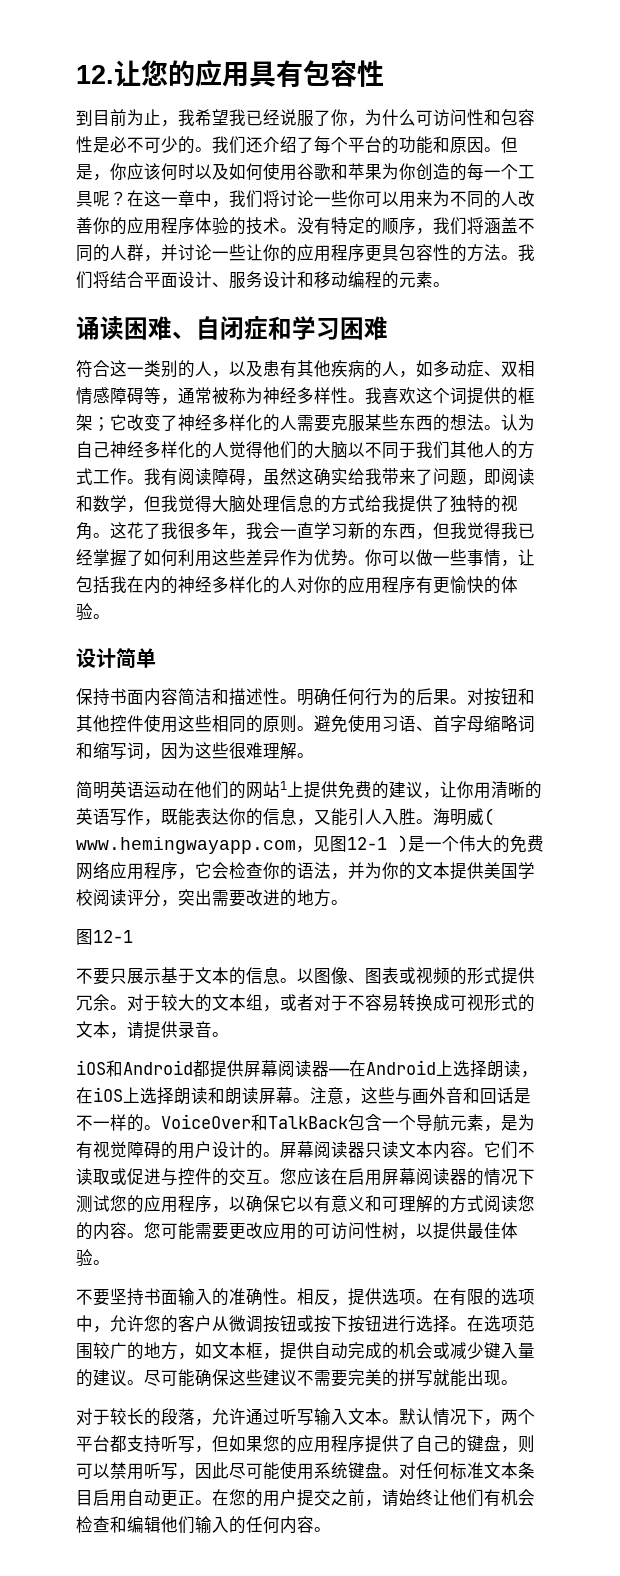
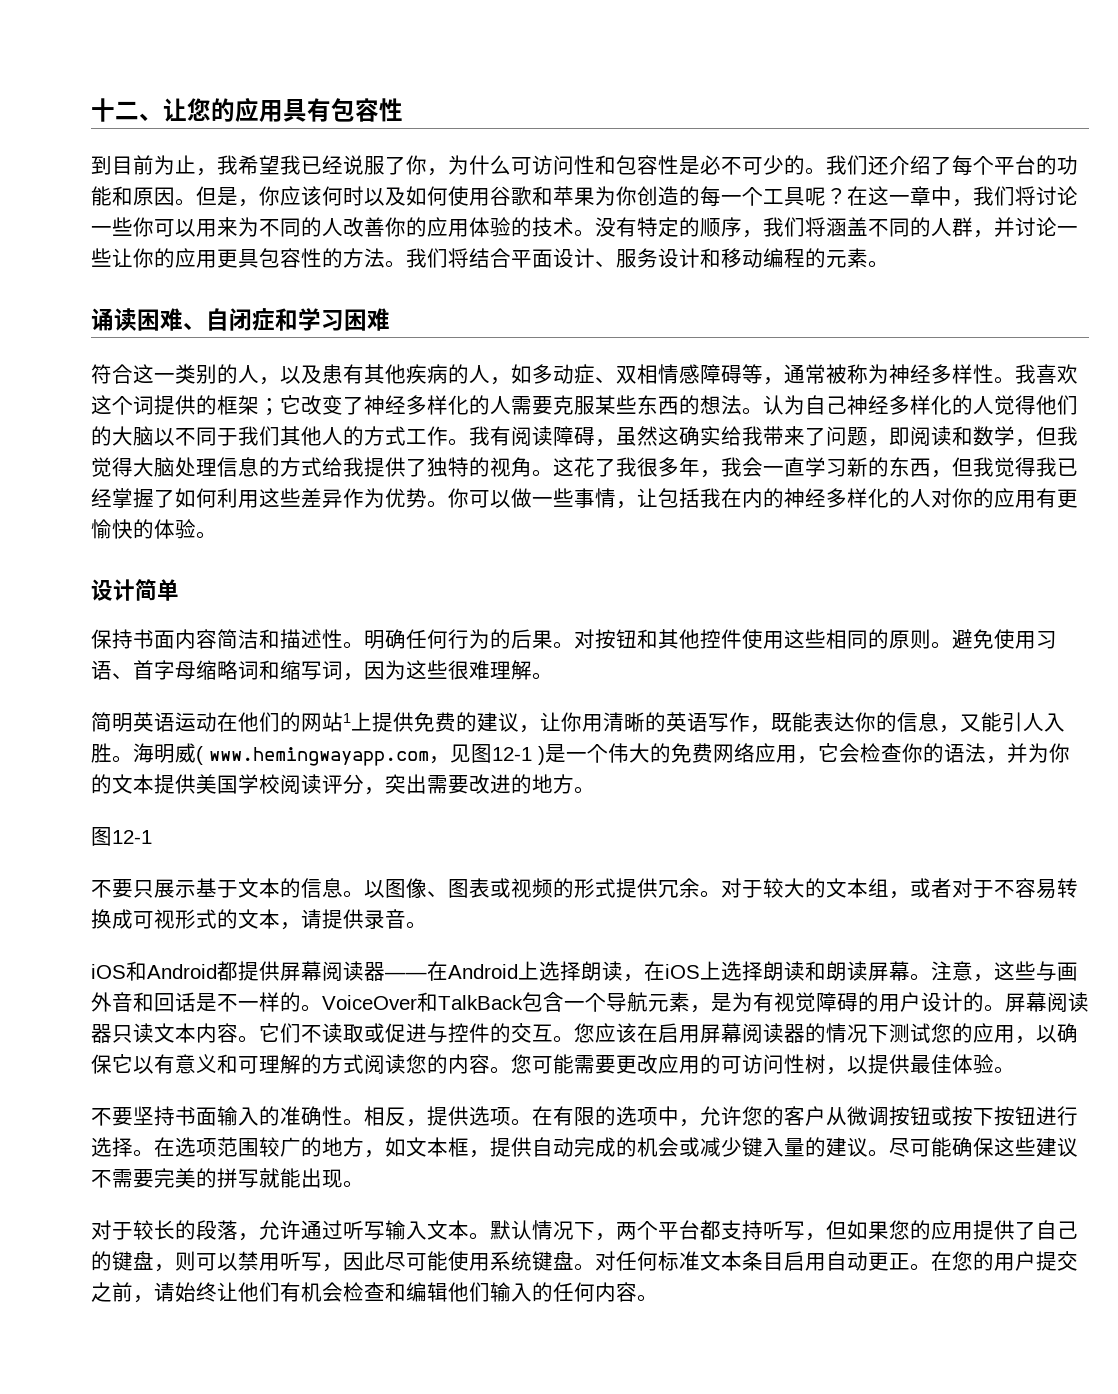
[76,65,114,84] 12. -> [91,98,163,122] 十二、
[161,217,195,235] 程序 -> (469, 228) none
[331,244,365,262] 程序 -> (217, 259) none
[382,576,416,594] 程序 -> (1036, 499) none
[144,862,178,880] 程序 -> (797, 754) none
[178,1195,212,1213] 程序 -> (1015, 1034) none
[331,1435,365,1453] 程序 -> (973, 1231) none

